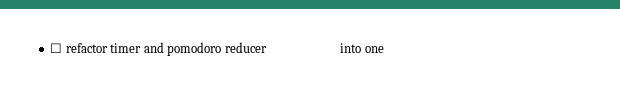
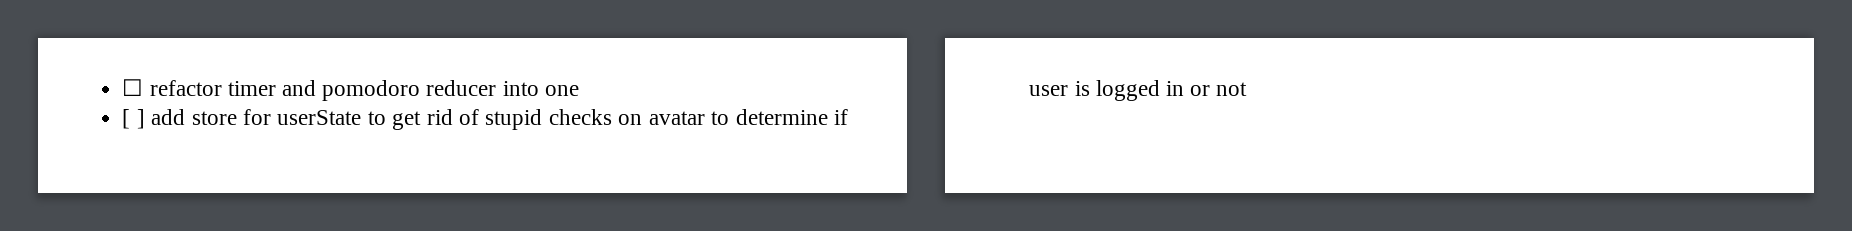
(384, 49) none -> [122,109,849,130] [1029,80,1248,101] // [ ] add store for userState to get rid of stupid checks on avatar to determine if user is logged in or not

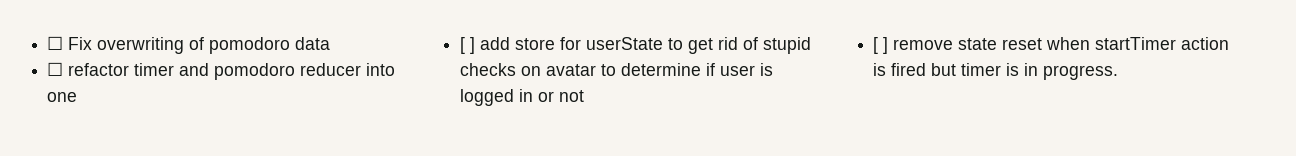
[122,79,144,96] ☐ -> [47,36,331,54] [47,62,64,76] ☐ Fix overwriting of pomodoro data // ☐
(1248, 89) none -> [873,37,1230,54] [873,63,1119,80] // [ ] remove state reset when startTimer action is fired but timer is in progress.

